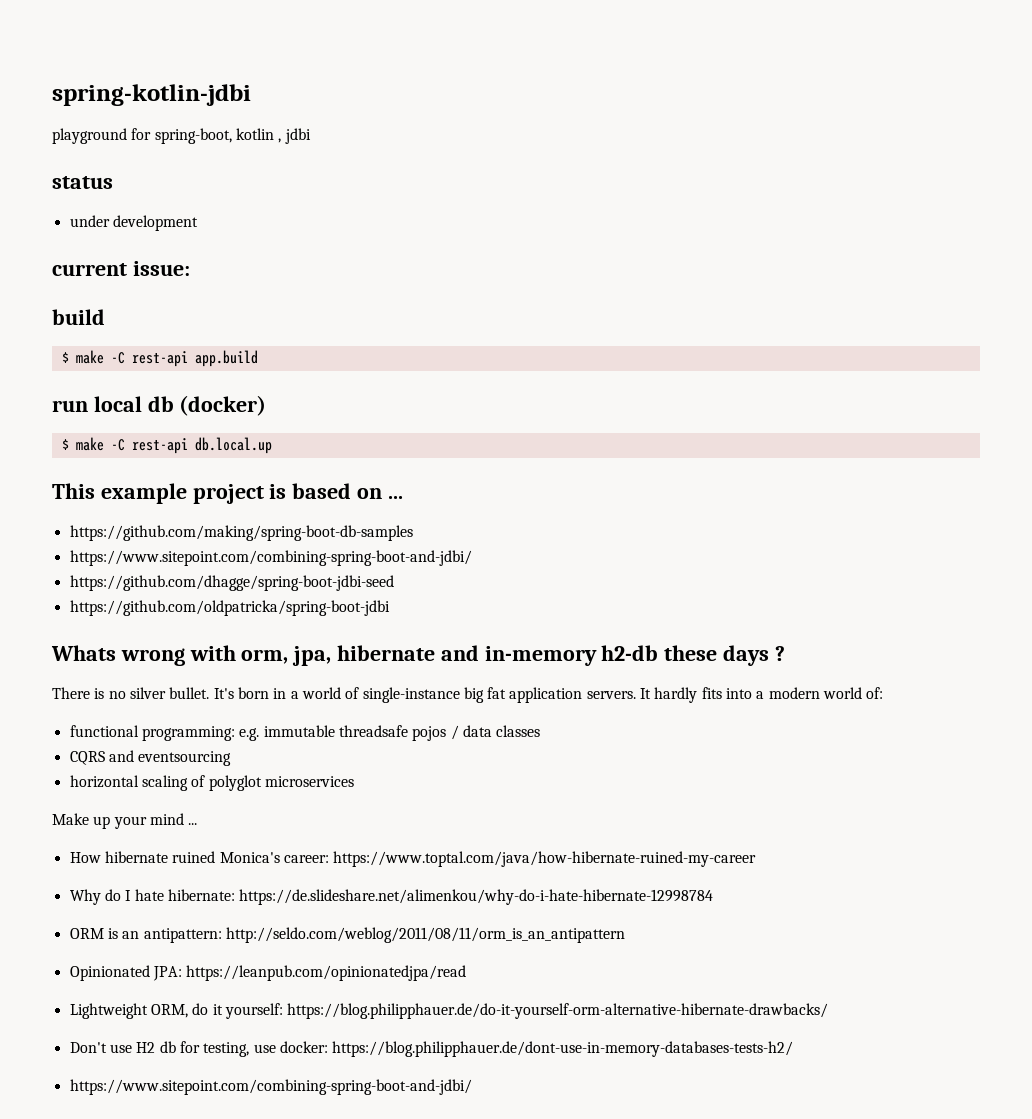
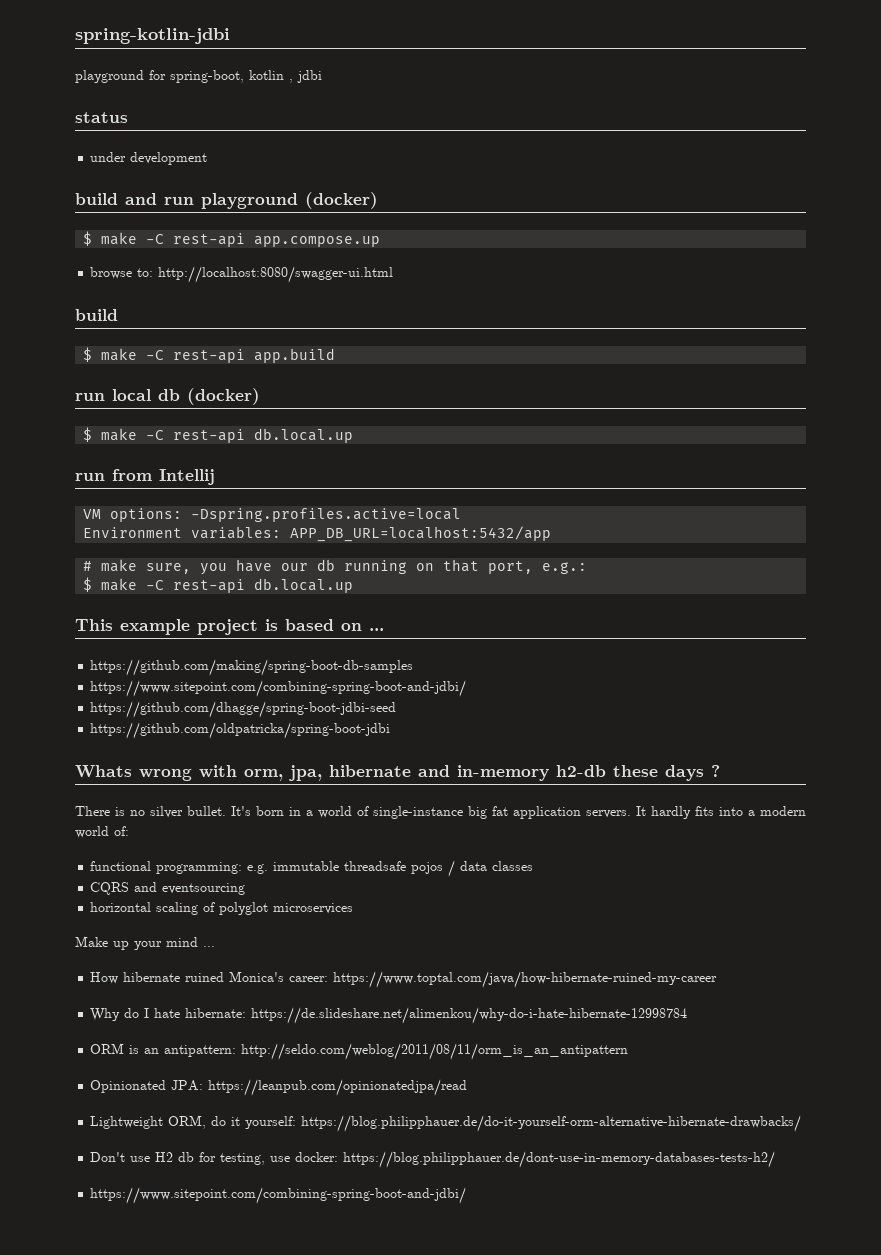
[52,261,190,276] current issue: -> [75,192,378,209] [83,231,381,247] [90,266,394,283] build and run playground (docker) // $ make -C rest-api app.compose.up // browse to: http://localhost:8080/swagger-ui.html
(272, 445) none -> [75,469,215,485] [83,508,462,522] [83,526,552,542] [83,559,588,575] [83,577,354,593] // run from Intellij // VM options: -Dspring.profiles.active=local // Environment variables: APP_DB_URL=localhost:5432/app // # make sure, you have our db running on that port, e.g.: // $ make -C rest-api db.local.up

